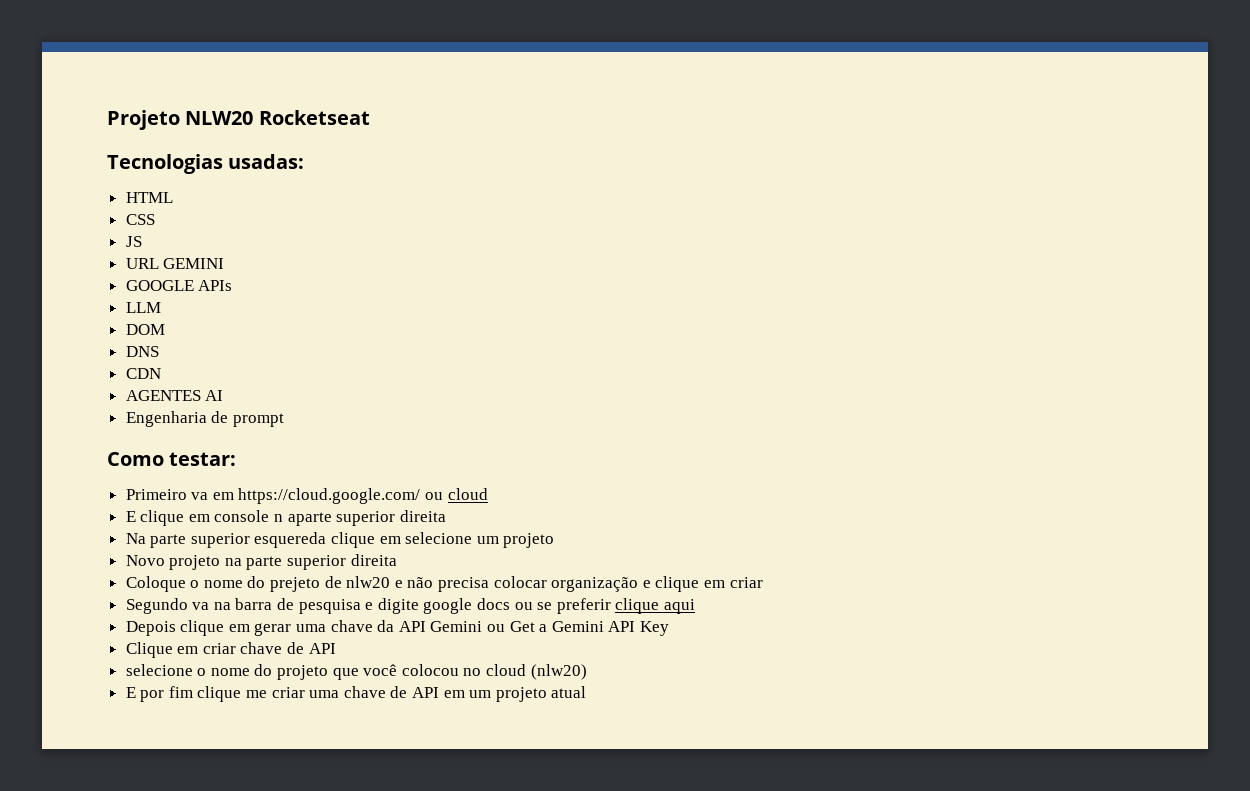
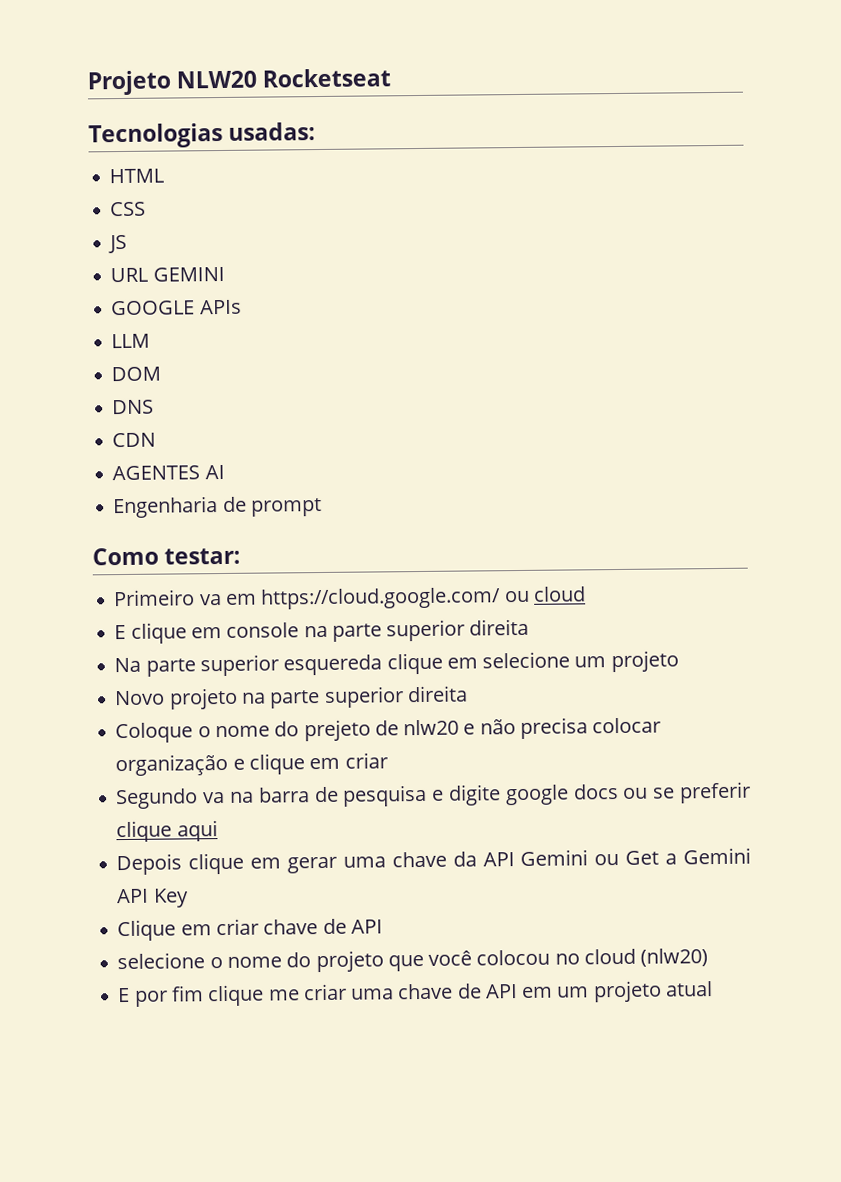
[274,512,332,526] n aparte -> [303,623,382,642] na parte

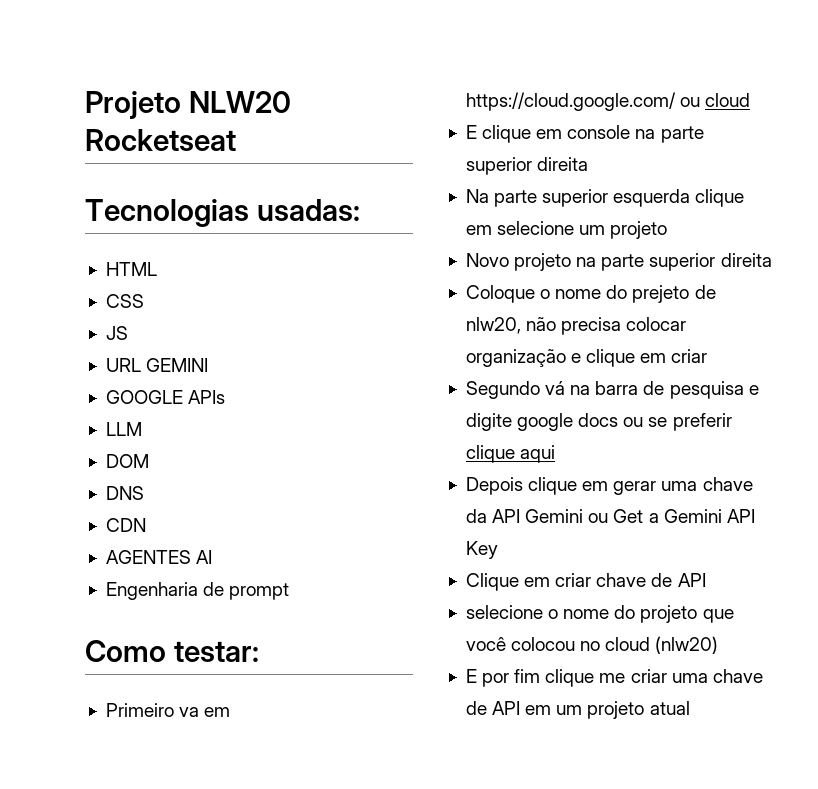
[283,654,383,676] esquereda -> [613,189,691,207] esquerda
[403,719,476,736] nlw20 e -> [465,317,521,334] nlw20,
[203,791,226,804] va -> [545,381,566,395] vá

